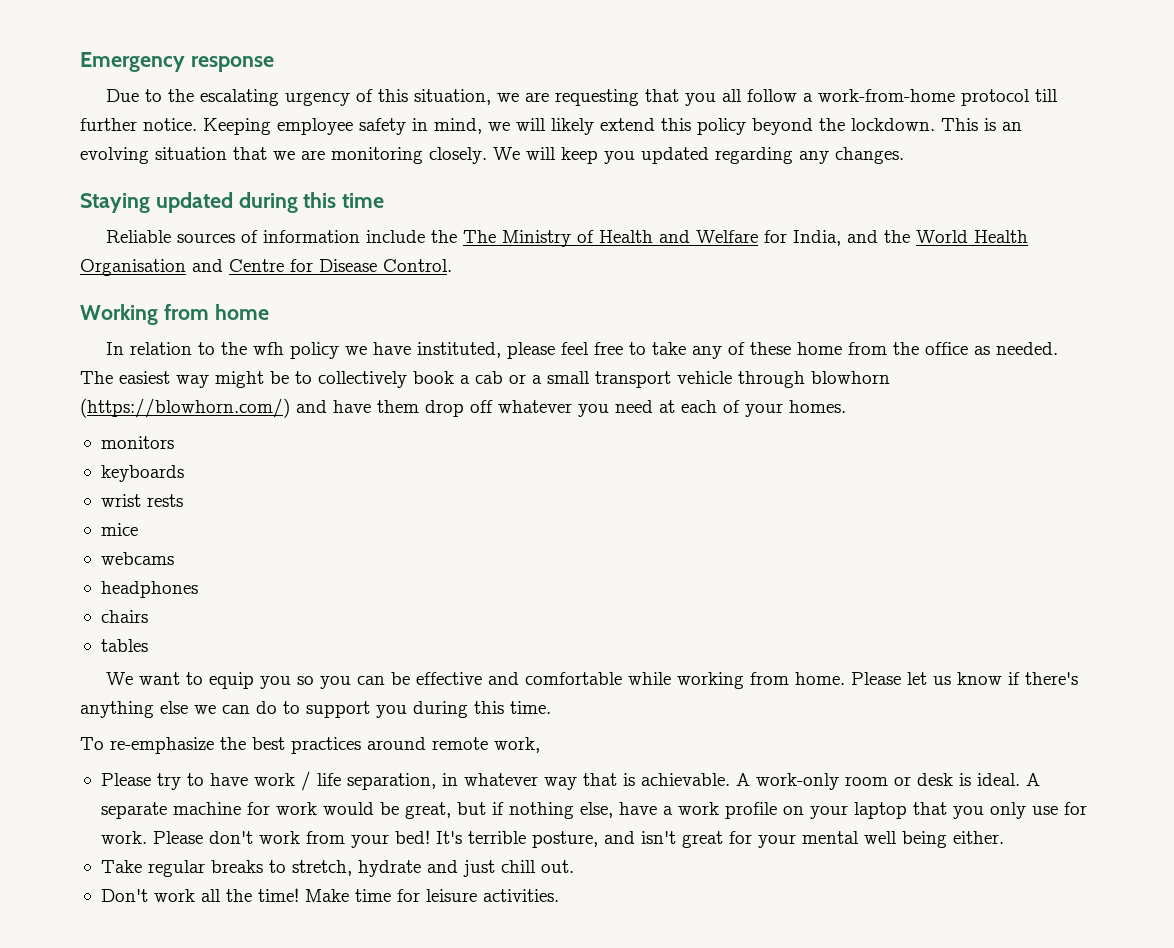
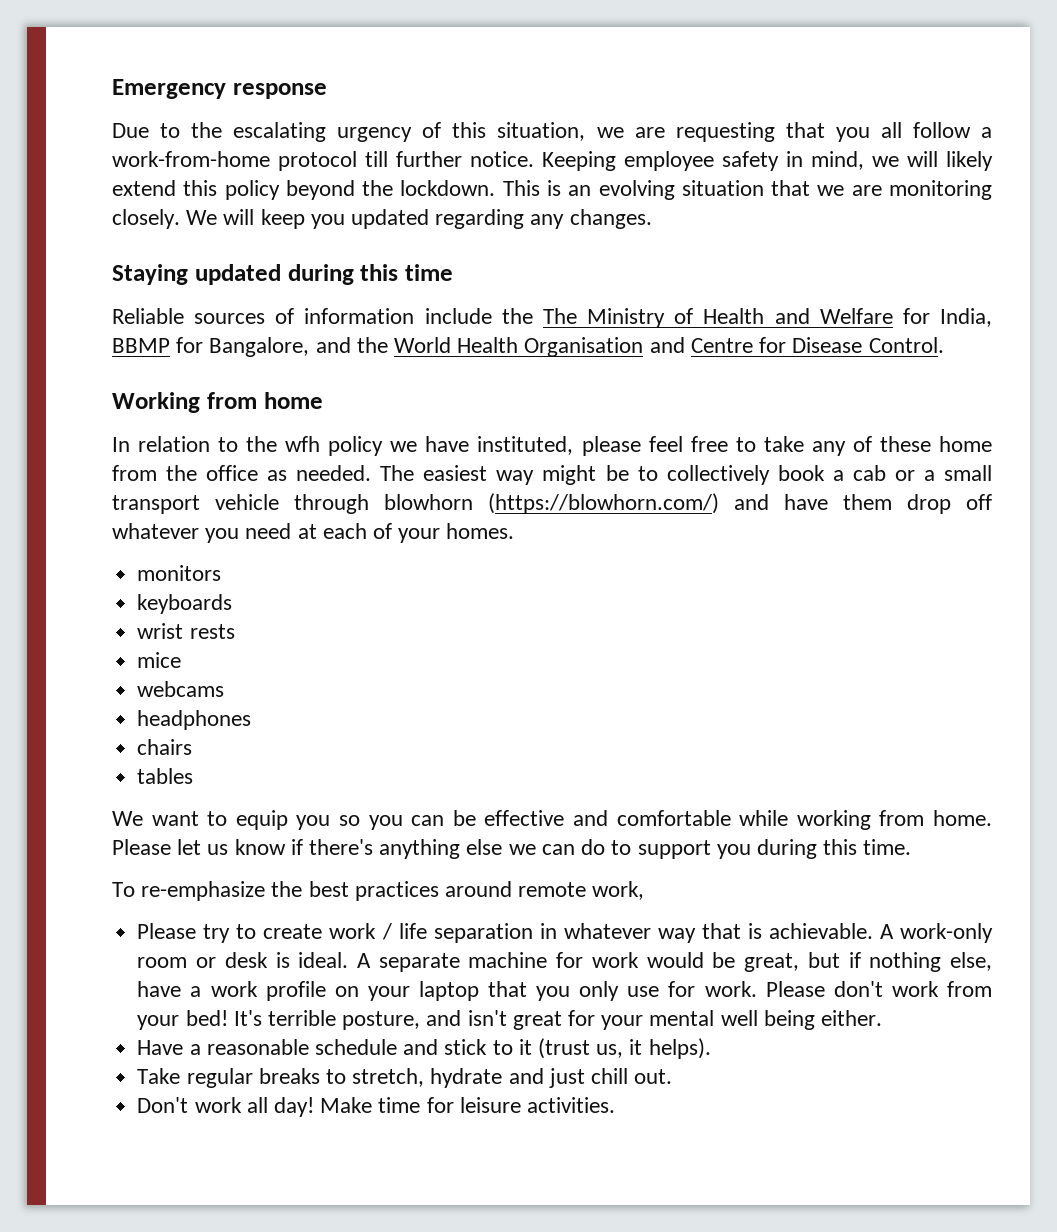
(842, 238) none -> [112,337,310,357] BBMP for Bangalore,
[209,773,248,786] have -> [263,924,323,939] create
[346,773,436,790] separation, -> [433,923,533,943] separation
(1004, 837) none -> [137,1038,711,1059] // Have a reasonable schedule and stick to it (trust us, it helps).
[225,888,299,902] the time! -> [273,1097,314,1117] day!

